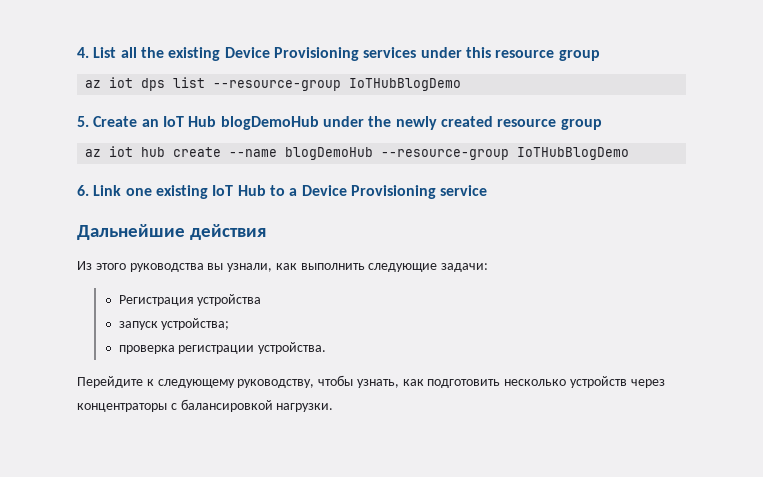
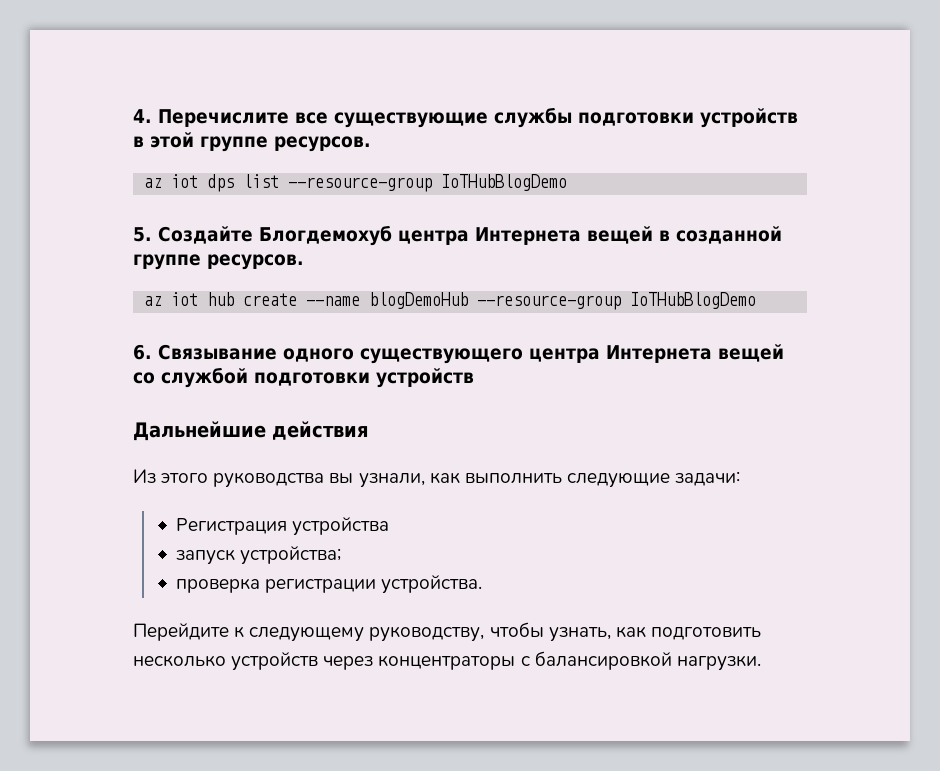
[93,47,600,61] List all the existing Device Provisioning services under this resource group -> [158,107,798,128] [133,132,371,152] Перечислите все существующие службы подготовки устройств в этой группе ресурсов.
[93,116,602,130] Create an IoT Hub blogDemoHub under the newly created resource group -> [158,225,782,246] [133,254,304,270] Создайте Блогдемохуб центра Интернета вещей в созданной группе ресурсов.
[93,185,488,199] Link one existing IoT Hub to a Device Provisioning service -> [158,344,784,364] [133,367,474,388] Связывание одного существующего центра Интернета вещей со службой подготовки устройств

